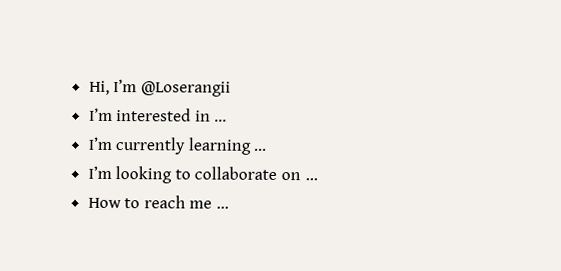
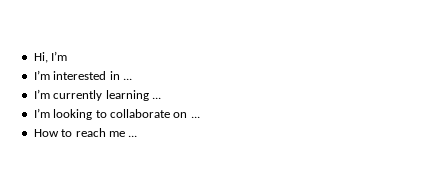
[140,81,231,97] @Loserangii -> (68, 56) none

